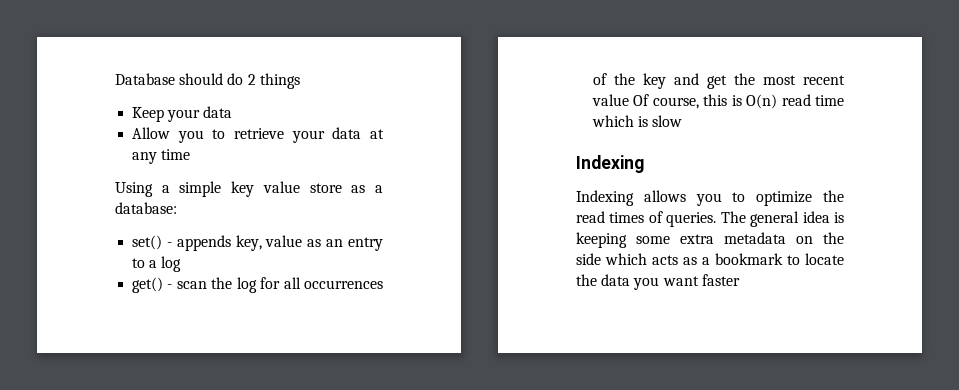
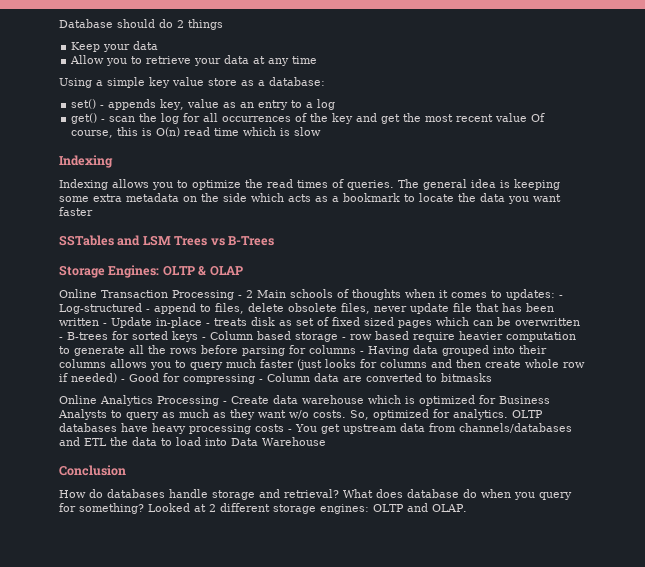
(740, 280) none -> [59,235,274,246] [59,265,243,278] [59,289,563,300] [59,303,554,314] [59,317,580,328] [59,331,576,342] [59,345,547,356] [59,359,585,370] [59,373,492,384] [59,395,550,406] [58,409,543,420] [59,423,572,434] [59,437,326,446] [59,465,126,476] [59,489,572,500] [59,503,467,514] // SSTables and LSM Trees vs B-Trees // Storage Engines: OLTP & OLAP // Online Transaction Processing - 2 Main schools of thoughts when it comes to updates: - Log-structured - append to files, delete obsolete files, never update file that has been written - Update in-place - treats disk as set of fixed sized pages which can be overwritten - B-trees for sorted keys - Column based storage - row based require heavier computation to generate all the rows before parsing for columns - Having data grouped into their columns allows you to query much faster (just looks for columns and then create whole row if needed) - Good for compressing - Column data are converted to bitmasks // Online Analytics Processing - Create data warehouse which is optimized for Business Analysts to query as much as they want w/o costs. So, optimized for analytics. OLTP databases have heavy processing costs - You get upstream data from channels/databases and ETL the data to load into Data Warehouse // Conclusion // How do databases handle storage and retrieval? What does database do when you query for something? Looked at 2 different storage engines: OLTP and OLAP.

